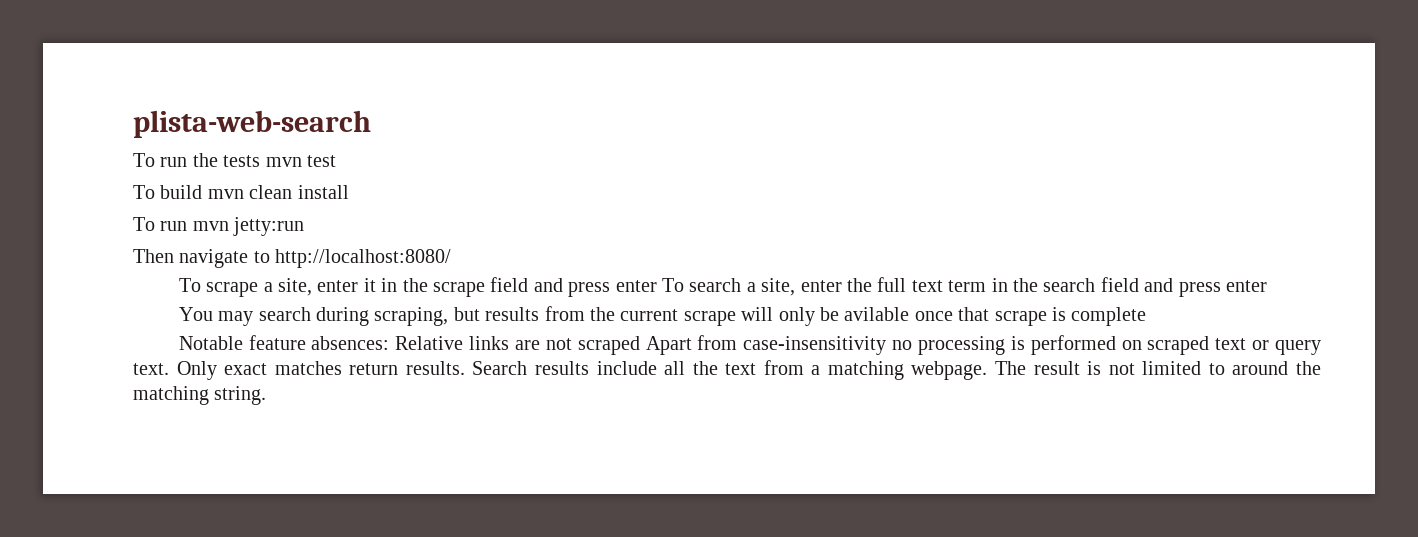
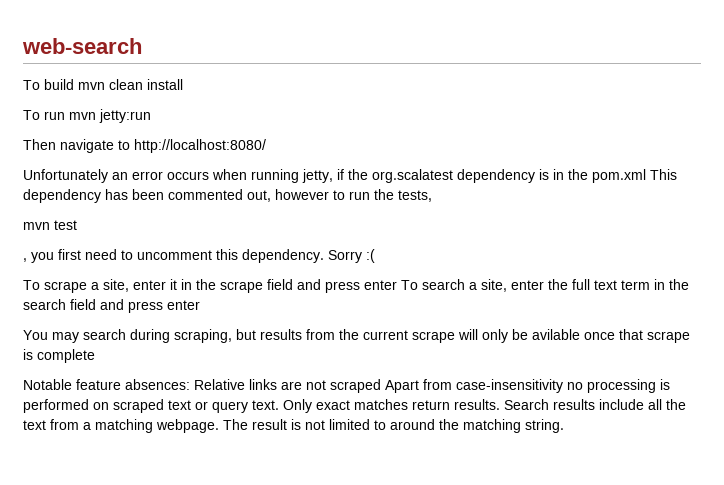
[133,110,371,138] [133,153,336,167] plista-web-search // To run the tests mvn test -> [22,38,142,54] web-search
(452, 258) none -> [23,169,677,183] [23,189,432,203] [23,220,77,230] [23,249,375,263] // Unfortunately an error occurs when running jetty, if the org.scalatest dependency is in the pom.xml This dependency has been commented out, however to run the tests, // mvn test // , you first need to uncomment this dependency. Sorry :(

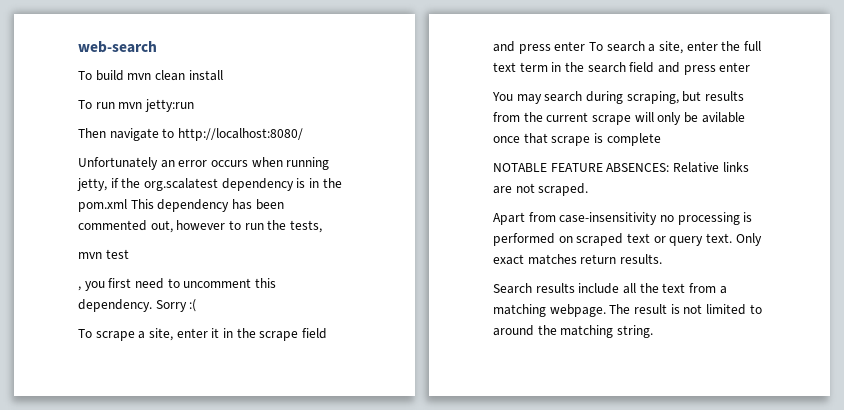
[23,379,190,390] Notable feature absences: -> [493,163,670,172] NOTABLE FEATURE ABSENCES:
[330,379,381,393] scraped -> [538,183,589,196] scraped. //
(500, 404) none -> (662, 259) //

